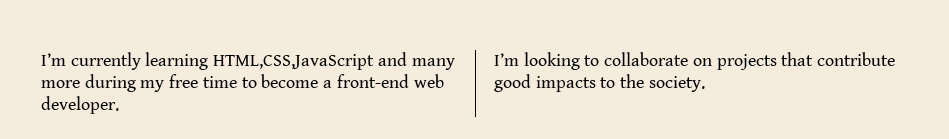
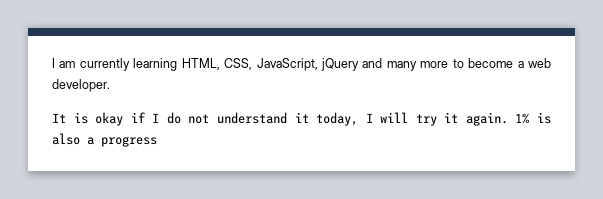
[41,52,455,70] [41,74,237,92] I’m currently learning HTML,CSS,JavaScript and many more during my free time -> [52,58,449,71] I am currently learning HTML, CSS, JavaScript, jQuery and many more
[336,74,409,88] front-end -> (524, 64) none
[494,52,896,70] [494,74,705,92] I’m looking to collaborate on projects that contribute good impacts to the society. -> [52,112,551,126] [52,133,157,147] It is okay if I do not understand it today, I will try it again. 1% is also a progress

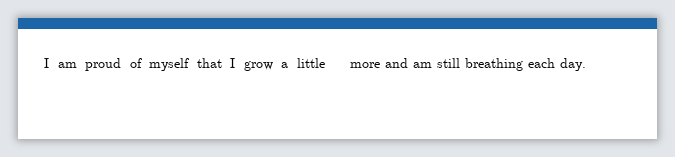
[79,58,552,71] [52,79,110,92] [52,112,551,126] [52,133,157,147] currently learning HTML, CSS, JavaScript, jQuery and many more to become a web developer. // It is okay if I do not understand it today, I will try it again. 1% is also a progress -> [85,58,586,71] proud of myself that I grow a little more and am still breathing each day.

